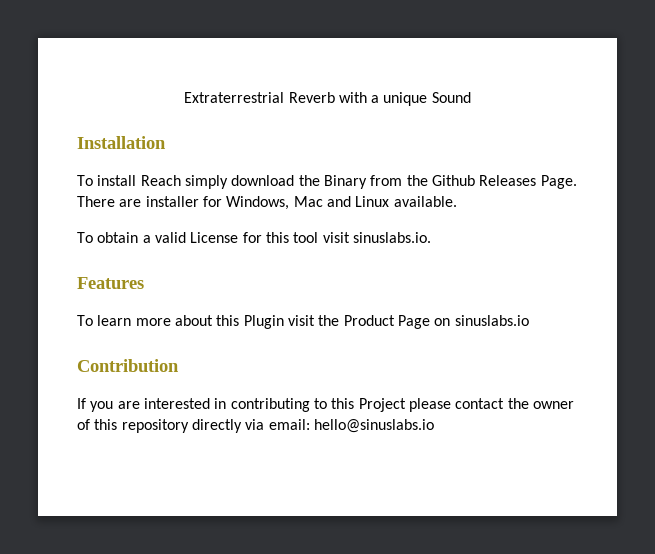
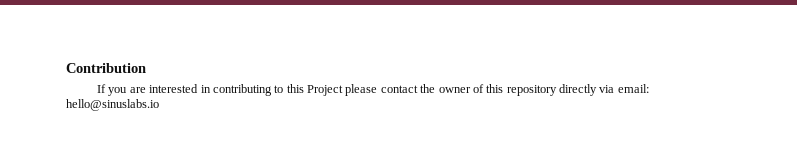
[184,92,471,106] [77,136,166,149] [77,175,577,189] [77,196,457,210] [77,232,431,243] [77,277,144,289] [77,315,529,329] Extraterrestrial Reverb with a unique Sound // Installation // To install Reach simply download the Binary from the Github Releases Page. There are installer for Windows, Mac and Linux available. // To obtain a valid License for this tool visit sinuslabs.io. // Features // To learn more about this Plugin visit the Product Page on sinuslabs.io // -> (66, 68) none

